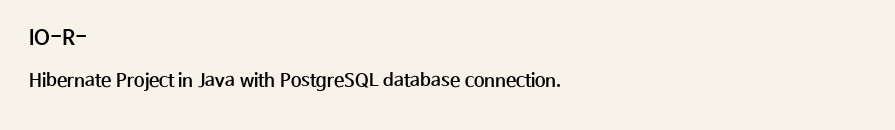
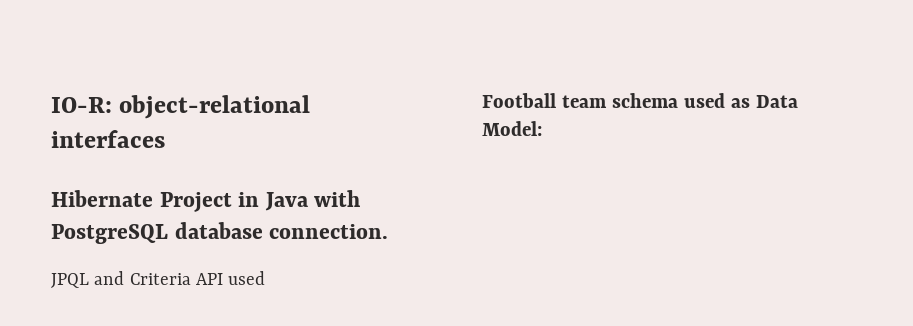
[29,29,87,45] IO-R- -> [51,95,311,119] [51,130,165,148] IO-R: object-relational interfaces
(562, 80) none -> [51,271,266,288] [482,93,798,108] [482,121,542,136] // JPQL and Criteria API used // Football team schema used as Data Model:

